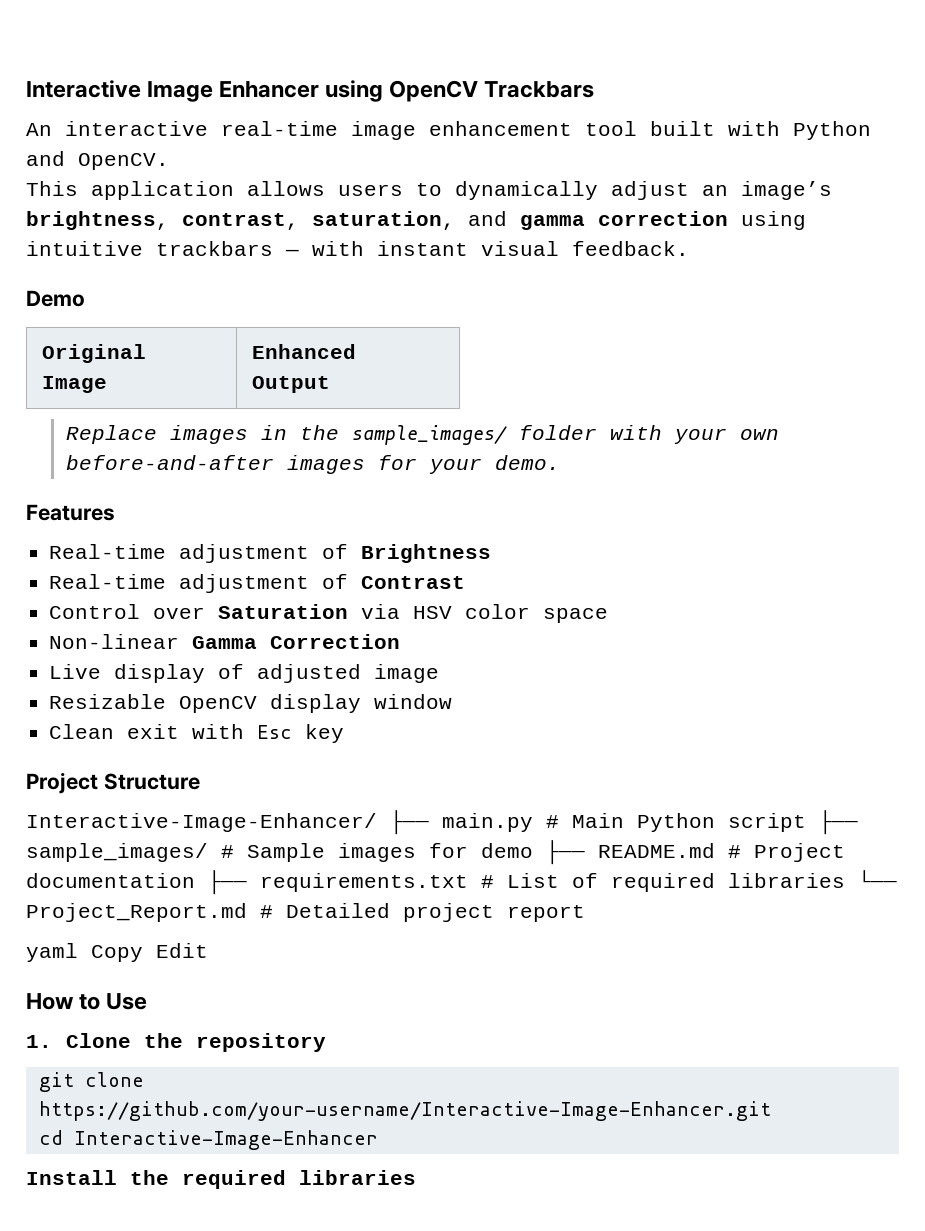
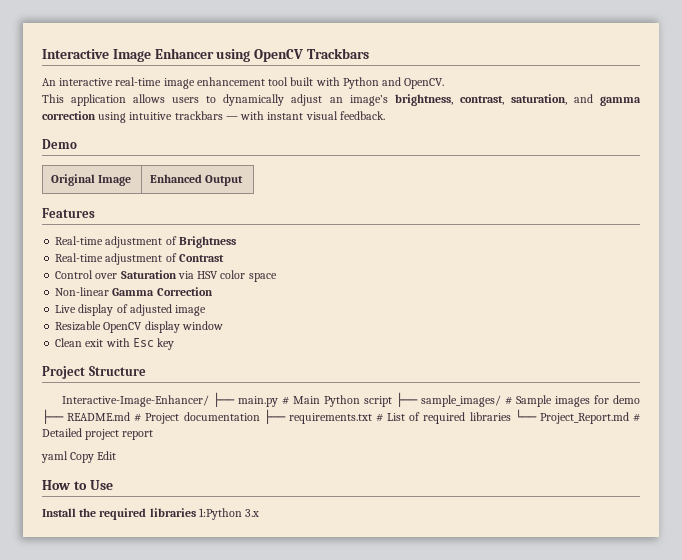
[65,425,779,445] [65,455,560,474] // Replace images in the sample_images/ folder with your own before-and-after images for your demo. -> (244, 180) none
[26,1033,326,1052] [38,1072,144,1092] [38,1101,771,1121] [38,1130,378,1150] // 1. Clone the repository // git clone https://github.com/your-username/Interactive-Image-Enhancer.git // cd Interactive-Image-Enhancer -> (113, 485) none
(416, 1177) none -> [198,508,260,520] 1:Python 3.x

